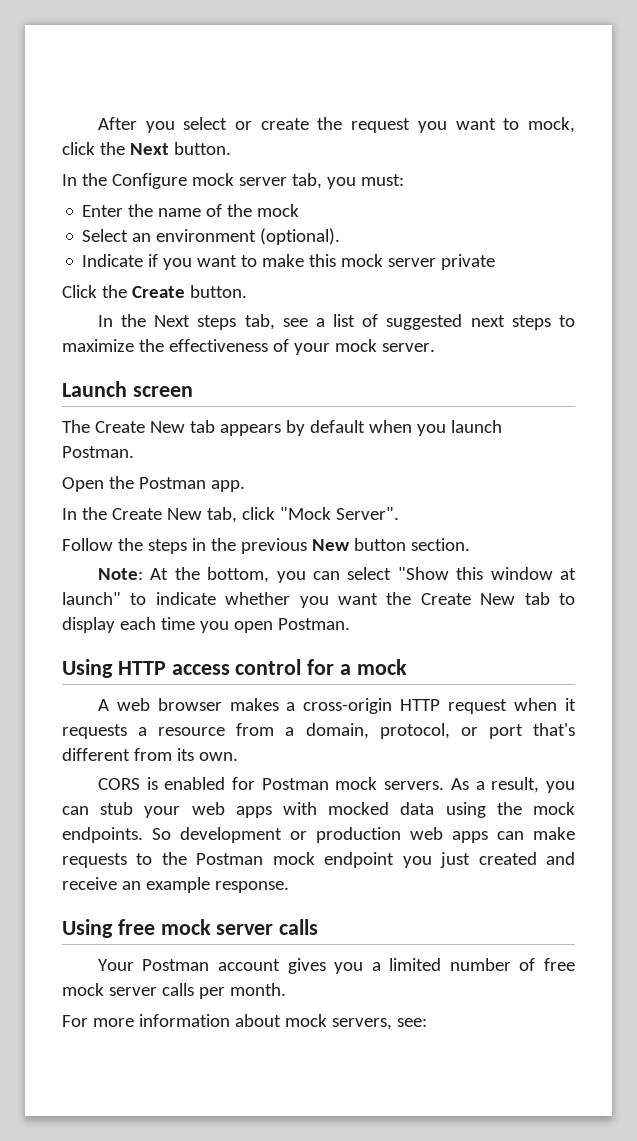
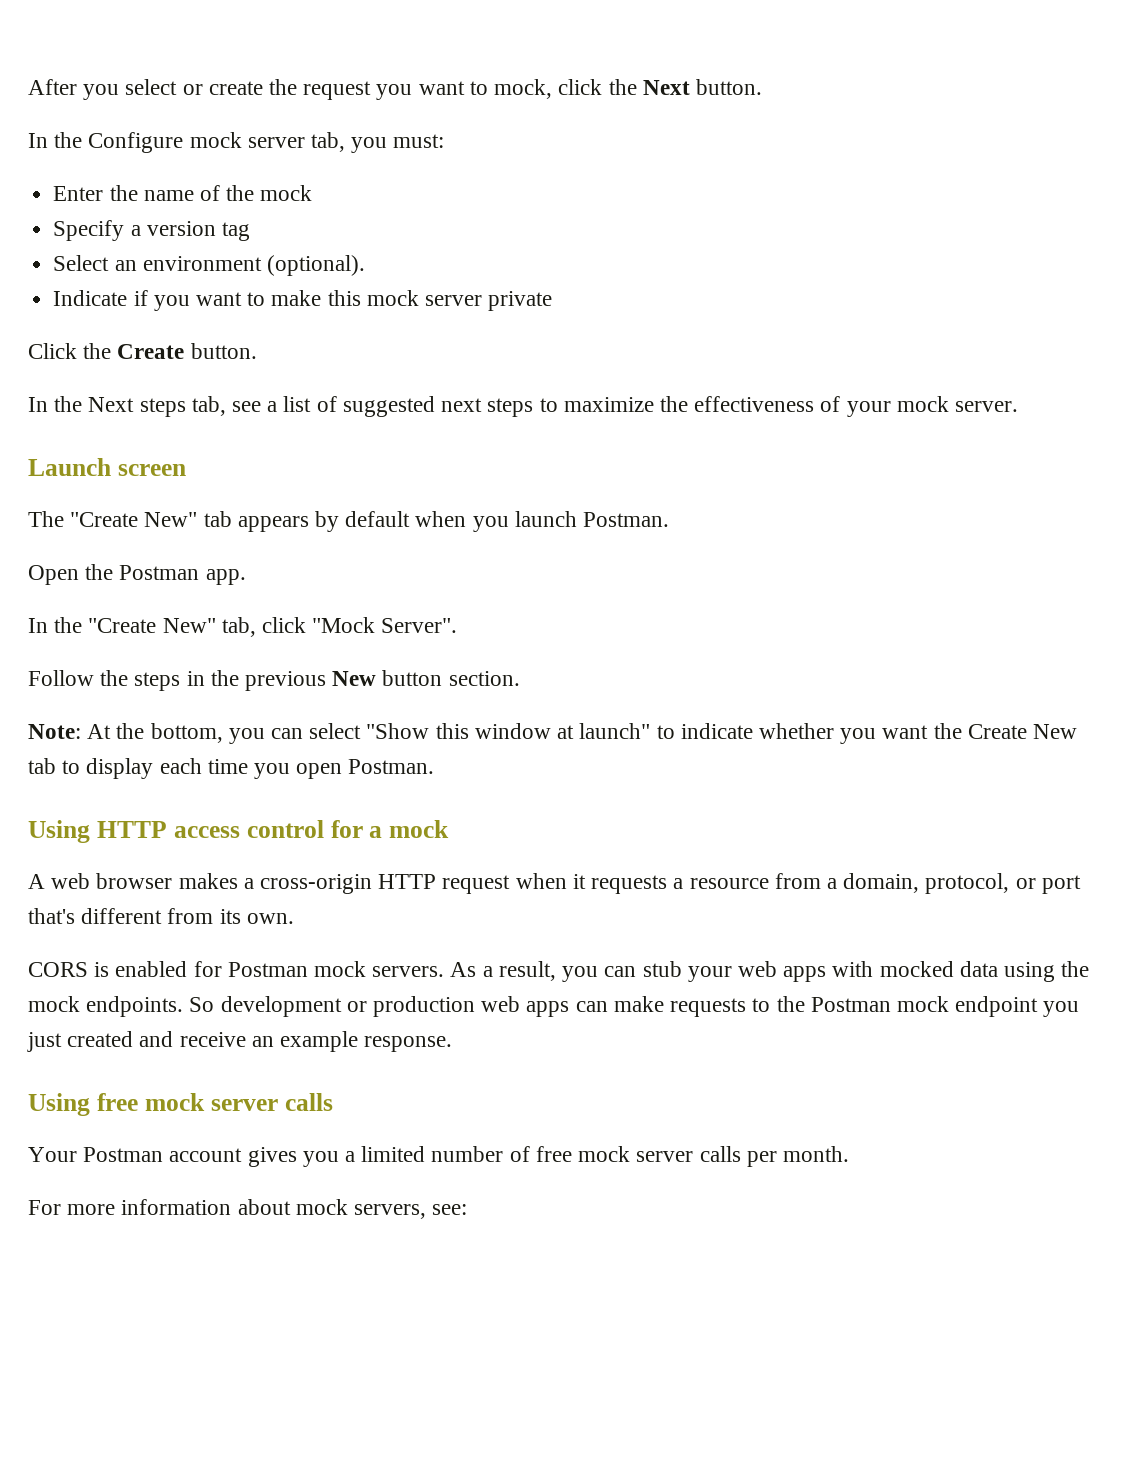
(300, 210) none -> [53,220,250,241] // Specify a version tag
[94,421,185,433] Create New -> [70,512,198,527] "Create New"
[111,508,202,520] Create New -> [88,618,216,633] "Create New"

